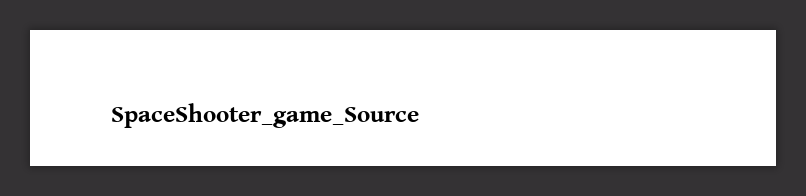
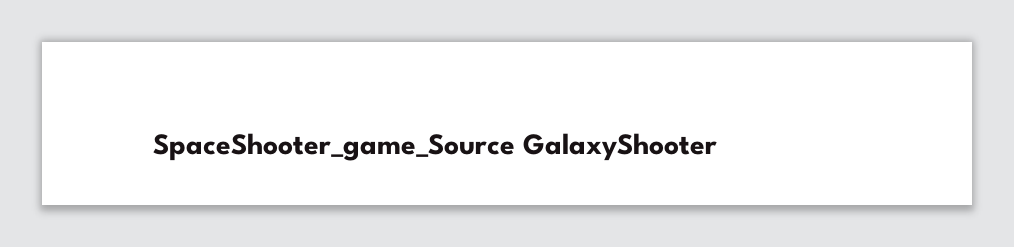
(419, 115) none -> [523,133,717,161] GalaxyShooter

